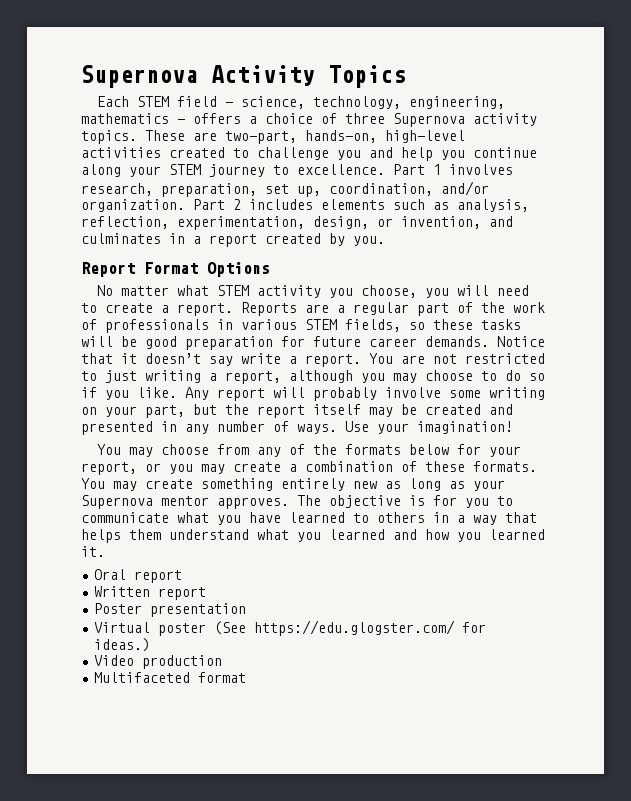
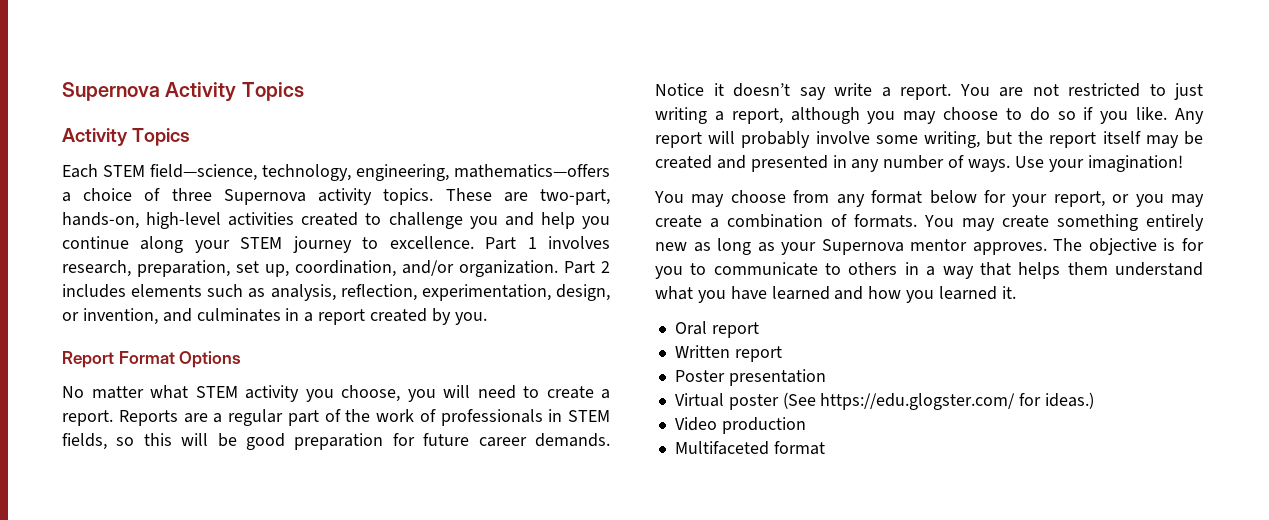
(406, 76) none -> [62,128,191,146] // Activity Topics
[176,96,505,109] [81,113,241,124] field — science, technology, engineering, mathematics — offers -> [150,164,610,181] field—science, technology, engineering, mathematics—offers
[241,319,297,330] various -> (563, 415) none
[433,319,521,330] these tasks -> [143,433,172,446] this
[81,353,113,364] that -> (704, 89) none
[489,387,545,400] [81,405,185,418] writing on your part, -> [923,131,980,148] writing,
[288,444,401,455] of the formats -> [871,190,923,204] format
[425,461,465,472] these -> (847, 220) none
[177,512,345,525] what you have learned -> (818, 269) none
(321, 537) none -> [730,286,767,300] have

